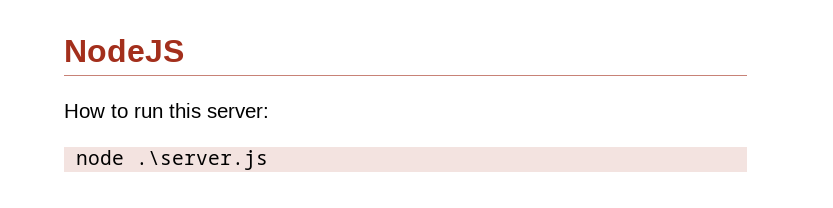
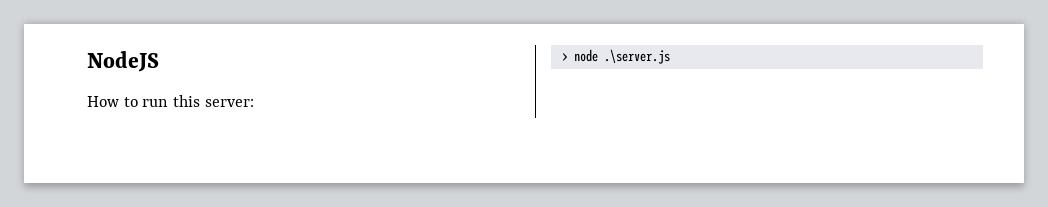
(269, 112) none -> [561,53,568,61] >

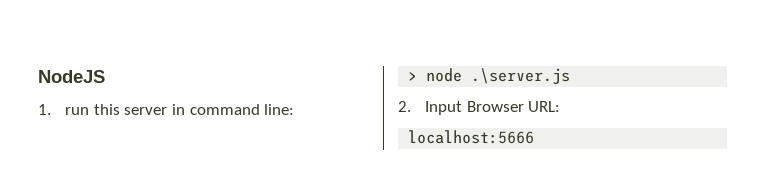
[87,95,254,107] [561,49,670,64] How to run this server: // > node .\server.js -> [38,104,295,115] [408,68,571,85] [398,101,561,115] [408,130,535,144] 1. run this server in command line: // > node .\server.js // 2. Input Browser URL: // localhost:5666

